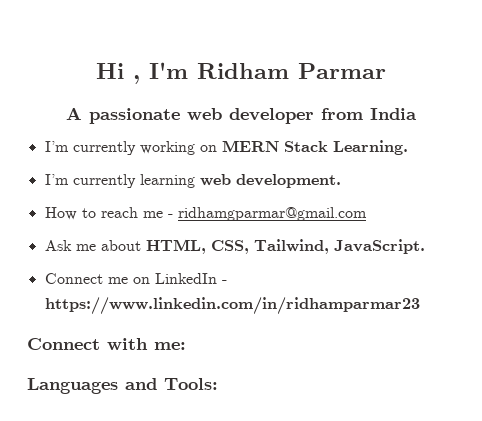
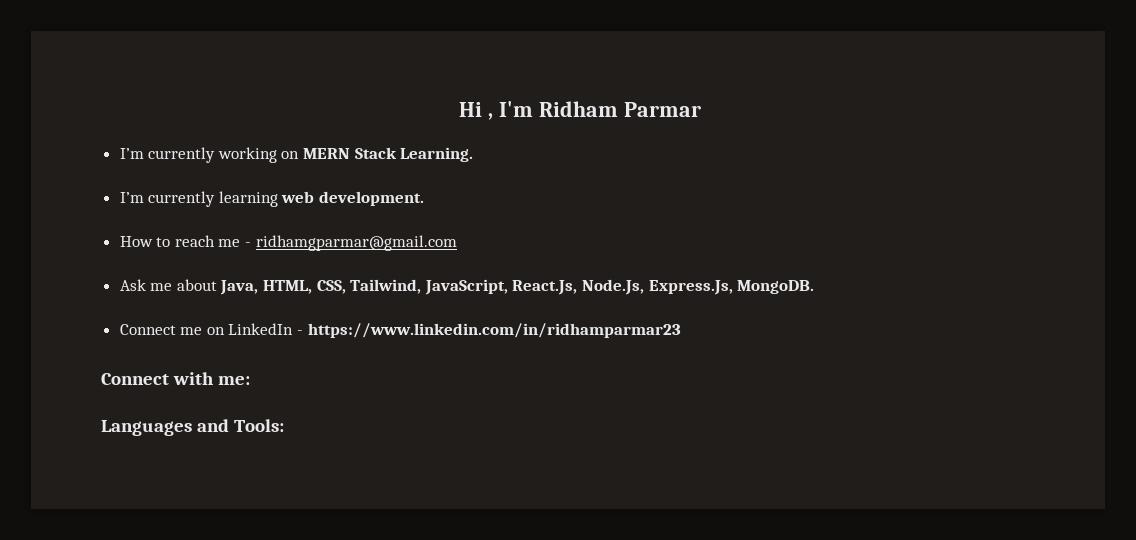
[66,107,417,124] // A passionate web developer from India -> (701, 109) none
(141, 245) none -> [220,280,259,295] Java,
[333,239,425,254] JavaScript. -> [424,279,815,295] JavaScript, React.Js, Node.Js, Express.Js, MongoDB.

